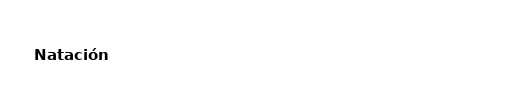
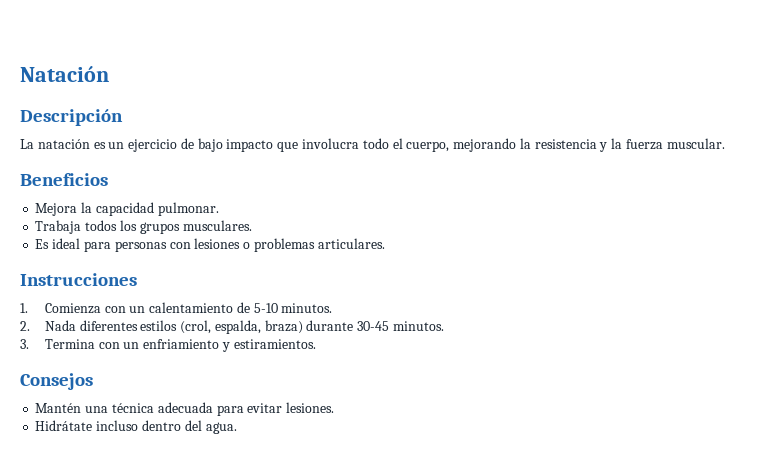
(109, 54) none -> [20,109,123,126] [20,138,725,152] [20,173,108,186] [35,202,219,216] [35,220,252,234] [35,238,385,252] [20,273,137,286] [20,302,333,314] [20,320,445,334] [20,339,316,352] [20,373,93,390] [35,402,335,416] [35,420,237,434] // Descripción // La natación es un ejercicio de bajo impacto que involucra todo el cuerpo, mejorando la resistencia y la fuerza muscular. // Beneficios // Mejora la capacidad pulmonar. // Trabaja todos los grupos musculares. // Es ideal para personas con lesiones o problemas articulares. // Instrucciones // 1. Comienza con un calentamiento de 5-10 minutos. // 2. Nada diferentes estilos (crol, espalda, braza) durante 30-45 minutos. // 3. Termina con un enfriamiento y estiramientos. // Consejos // Mantén una técnica adecuada para evitar lesiones. // Hidrátate incluso dentro del agua.

